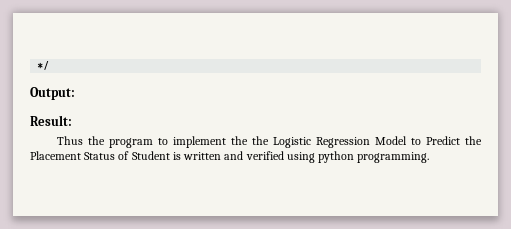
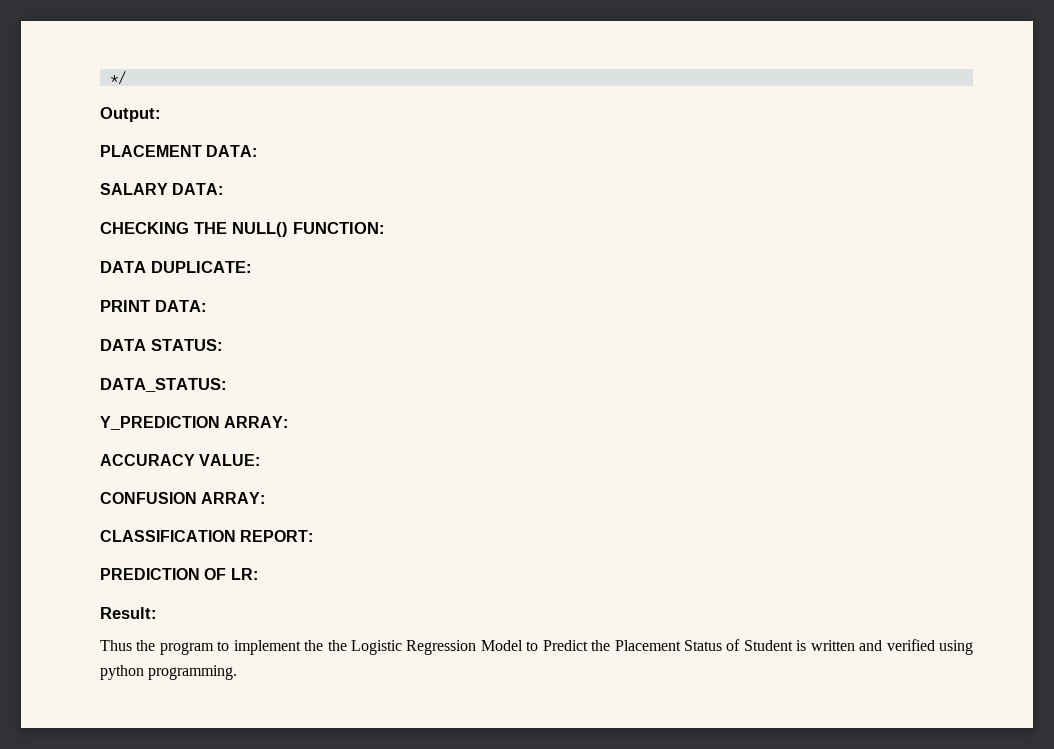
(75, 93) none -> [100,145,258,157] [100,183,224,195] [100,222,385,237] [100,261,252,273] [100,300,207,312] [100,339,223,351] [100,378,227,392] [100,416,289,430] [100,454,261,466] [100,492,266,504] [100,530,314,542] [100,568,258,580] // PLACEMENT DATA: // SALARY DATA: // CHECKING THE NULL() FUNCTION: // DATA DUPLICATE: // PRINT DATA: // DATA STATUS: // DATA_STATUS: // Y_PREDICTION ARRAY: // ACCURACY VALUE: // CONFUSION ARRAY: // CLASSIFICATION REPORT: // PREDICTION OF LR:

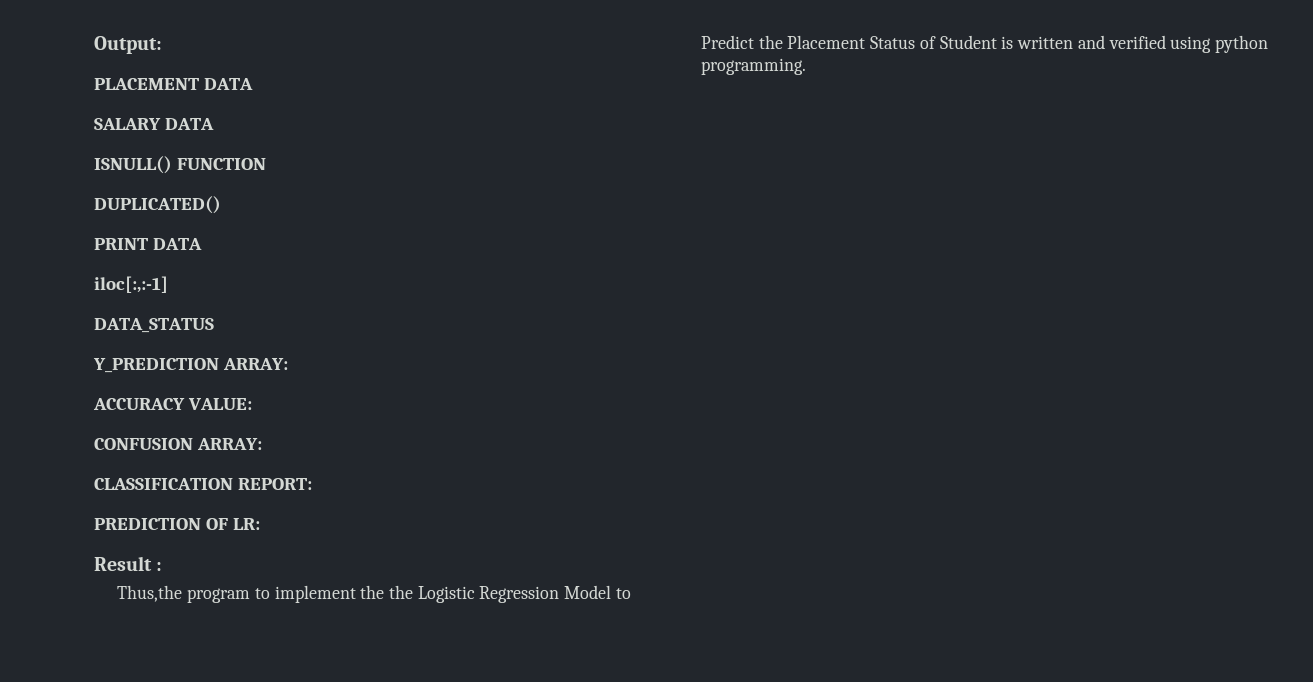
[109,70,126,85] */ // -> (94, 45) none
[206,145,258,157] DATA: -> [203,78,253,90] DATA
[172,183,224,195] [100,222,385,237] [100,261,252,273] [100,300,207,312] [100,339,223,351] [100,378,227,392] DATA: // CHECKING THE NULL() FUNCTION: // DATA DUPLICATE: // PRINT DATA: // DATA STATUS: // DATA_STATUS: -> [164,118,214,130] [94,156,266,174] [94,196,221,214] [94,238,202,250] [94,276,168,293] [94,318,214,333] DATA // ISNULL() FUNCTION // DUPLICATED() // PRINT DATA // iloc[:,:-1] // DATA_STATUS
[100,607,157,619] [100,640,156,651] Result: // Thus the -> [94,556,163,571] [117,585,183,602] Result : // Thus,the

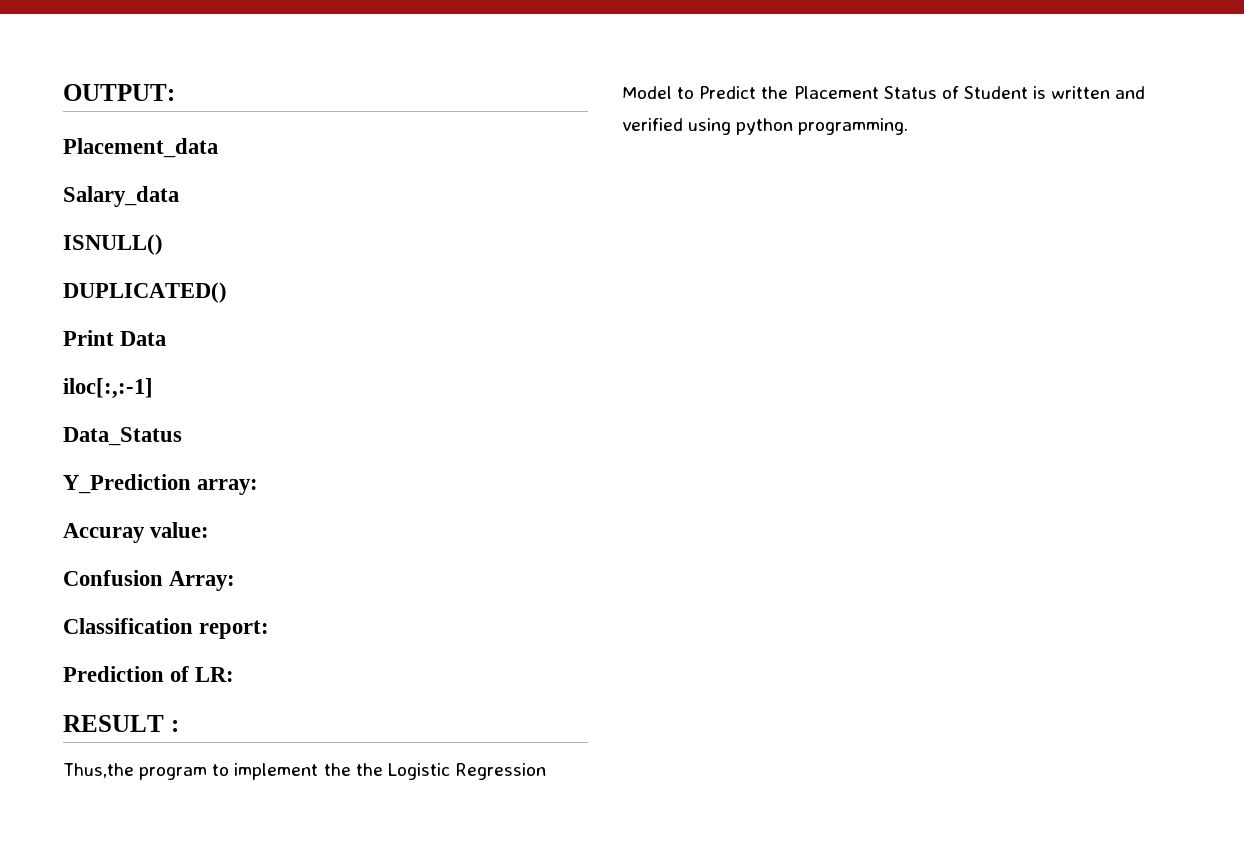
[94,36,162,54] [94,78,253,90] [94,118,214,130] Output: // PLACEMENT DATA // SALARY DATA -> [63,84,175,101] [63,138,218,158] [63,186,179,207] OUTPUT: // Placement_data // Salary_data
[176,158,266,170] FUNCTION -> (163, 244) none
[94,238,202,250] PRINT DATA -> [63,330,167,346] Print Data
[94,318,214,333] [93,358,288,373] [93,398,252,410] [94,438,262,450] [94,478,312,490] [94,518,228,530] DATA_STATUS // Y_PREDICTION ARRAY: // ACCURACY VALUE: // CONFUSION ARRAY: // CLASSIFICATION REPORT: // PREDICTION OF -> [63,427,182,446] [63,474,259,495] [63,522,210,543] [63,570,236,591] [63,618,270,639] [63,666,190,682] Data_Status // Y_Prediction array: // Accuray value: // Confusion Array: // Classification report: // Prediction of
[94,556,152,571] Result -> [63,715,164,732] RESULT

